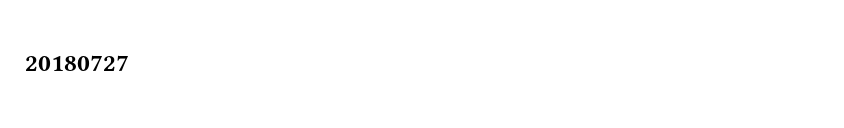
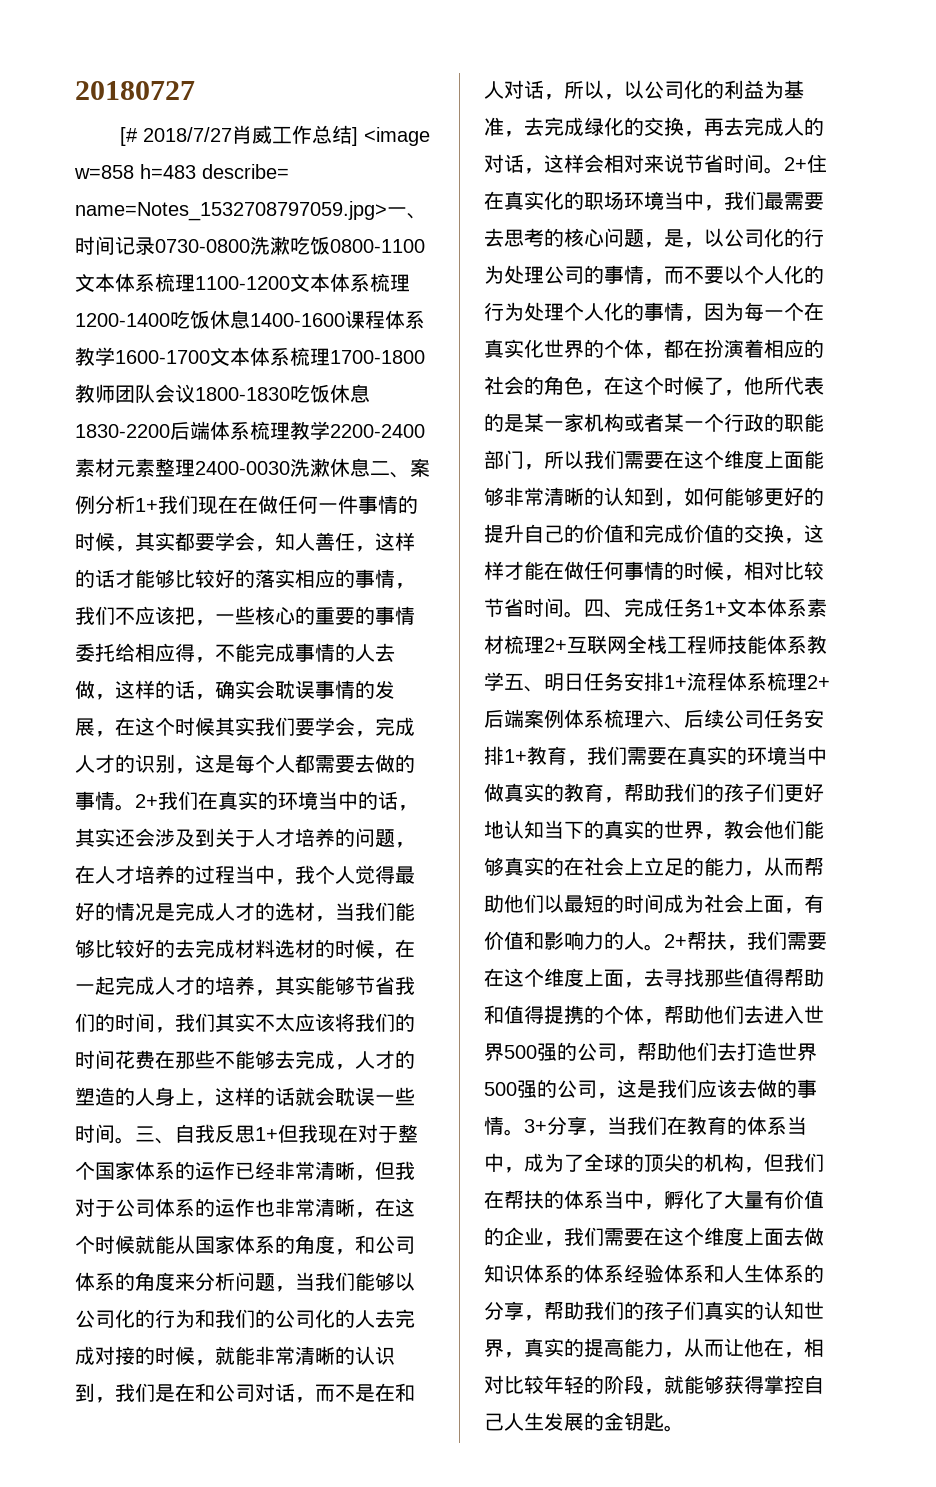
(129, 63) none -> [120,125,431,146] [74,164,289,179] [75,201,427,221] [75,236,425,255] [75,273,410,292] [75,310,425,329] [75,347,425,366] [75,384,370,403] [75,421,425,440] [75,458,430,478] [75,495,418,515] [75,532,415,552] [75,569,415,589] [75,606,415,626] [75,643,395,663] [75,680,395,700] [75,717,415,737] [75,754,415,774] [75,791,418,811] [75,828,415,848] [75,865,415,885] [75,902,415,922] [75,939,415,959] [75,976,415,996] [75,1013,415,1033] [75,1050,415,1070] [75,1087,415,1107] [75,1124,418,1144] [75,1161,415,1181] [75,1198,415,1218] [75,1235,415,1255] [75,1272,415,1292] [75,1309,415,1328] [75,1346,395,1366] [75,1383,415,1403] [484,80,804,100] [484,117,824,137] [484,154,827,174] [484,191,824,211] [484,228,824,248] [484,265,824,285] [484,302,824,322] [484,339,824,359] [484,376,824,396] [484,413,824,432] [484,450,824,470] [484,487,824,507] [484,524,824,544] [484,561,824,581] [484,598,827,618] [484,635,827,654] [484,672,830,692] [484,709,824,729] [484,746,827,766] [484,783,824,803] [484,820,824,840] [484,857,824,877] [484,894,824,914] [484,931,827,951] [484,968,824,988] [484,1005,824,1025] [484,1042,817,1062] [484,1079,817,1099] [484,1116,807,1136] [484,1153,824,1173] [484,1190,824,1210] [484,1227,824,1247] [484,1264,824,1283] [484,1301,824,1321] [484,1338,824,1358] [484,1375,824,1395] [484,1412,684,1432] // [# 2018/7/27肖威工作总结] <image w=858 h=483 describe= name=Notes_1532708797059.jpg>一、时间记录0730-0800洗漱吃饭0800-1100文本体系梳理1100-1200文本体系梳理1200-1400吃饭休息1400-1600课程体系教学1600-1700文本体系梳理1700-1800教师团队会议1800-1830吃饭休息1830-2200后端体系梳理教学2200-2400素材元素整理2400-0030洗漱休息二、案例分析1+我们现在在做任何一件事情的时候，其实都要学会，知人善任，这样的话才能够比较好的落实相应的事情，我们不应该把，一些核心的重要的事情委托给相应得，不能完成事情的人去做，这样的话，确实会耽误事情的发展，在这个时候其实我们要学会，完成人才的识别，这是每个人都需要去做的事情。2+我们在真实的环境当中的话，其实还会涉及到关于人才培养的问题，在人才培养的过程当中，我个人觉得最好的情况是完成人才的选材，当我们能够比较好的去完成材料选材的时候，在一起完成人才的培养，其实能够节省我们的时间，我们其实不太应该将我们的时间花费在那些不能够去完成，人才的塑造的人身上，这样的话就会耽误一些时间。三、自我反思1+但我现在对于整个国家体系的运作已经非常清晰，但我对于公司体系的运作也非常清晰，在这个时候就能从国家体系的角度，和公司体系的角度来分析问题，当我们能够以公司化的行为和我们的公司化的人去完成对接的时候，就能非常清晰的认识到，我们是在和公司对话，而不是在和人对话，所以，以公司化的利益为基准，去完成绿化的交换，再去完成人的对话，这样会相对来说节省时间。2+住在真实化的职场环境当中，我们最需要去思考的核心问题，是，以公司化的行为处理公司的事情，而不要以个人化的行为处理个人化的事情，因为每一个在真实化世界的个体，都在扮演着相应的社会的角色，在这个时候了，他所代表的是某一家机构或者某一个行政的职能部门，所以我们需要在这个维度上面能够非常清晰的认知到，如何能够更好的提升自己的价值和完成价值的交换，这样才能在做任何事情的时候，相对比较节省时间。四、完成任务1+文本体系素材梳理2+互联网全栈工程师技能体系教学五、明日任务安排1+流程体系梳理2+后端案例体系梳理六、后续公司任务安排1+教育，我们需要在真实的环境当中做真实的教育，帮助我们的孩子们更好地认知当下的真实的世界，教会他们能够真实的在社会上立足的能力，从而帮助他们以最短的时间成为社会上面，有价值和影响力的人。2+帮扶，我们需要在这个维度上面，去寻找那些值得帮助和值得提携的个体，帮助他们去进入世界500强的公司，帮助他们去打造世界500强的公司，这是我们应该去做的事情。3+分享，当我们在教育的体系当中，成为了全球的顶尖的机构，但我们在帮扶的体系当中，孵化了大量有价值的企业，我们需要在这个维度上面去做知识体系的体系经验体系和人生体系的分享，帮助我们的孩子们真实的认知世界，真实的提高能力，从而让他在，相对比较年轻的阶段，就能够获得掌控自己人生发展的金钥匙。

